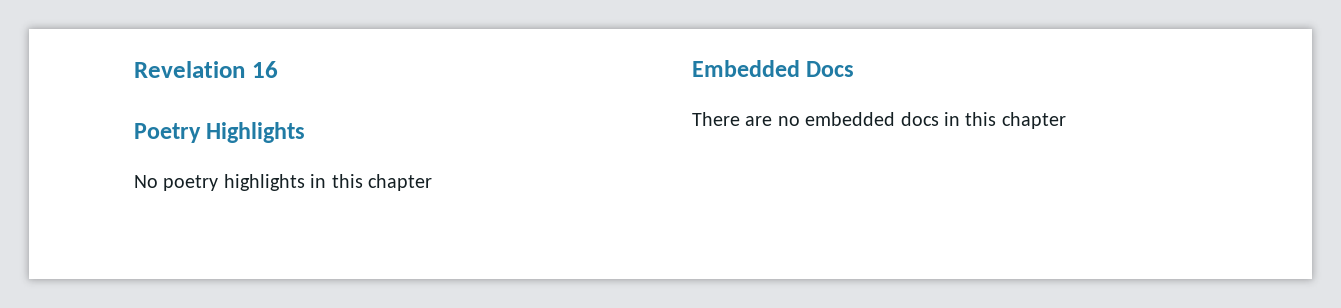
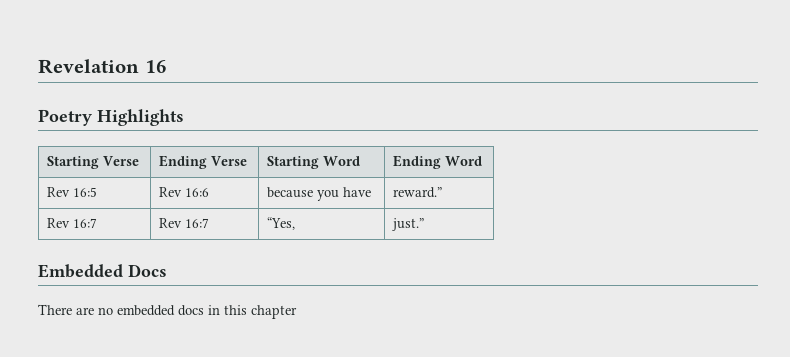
[134,174,432,191] // No poetry highlights in this chapter -> [47,156,140,169] [159,155,248,169] [267,156,361,169] [393,155,483,169] [47,187,98,197] [159,187,210,197] [267,187,372,201] [393,187,443,198] [47,218,98,228] [159,218,210,228] [267,217,296,230] [392,218,425,231] // Starting Verse | Ending Verse | Starting Word | Ending Word // Rev 16:5 | Rev 16:6 | because you have | reward.” // Rev 16:7 | Rev 16:7 | “Yes, | just.”

